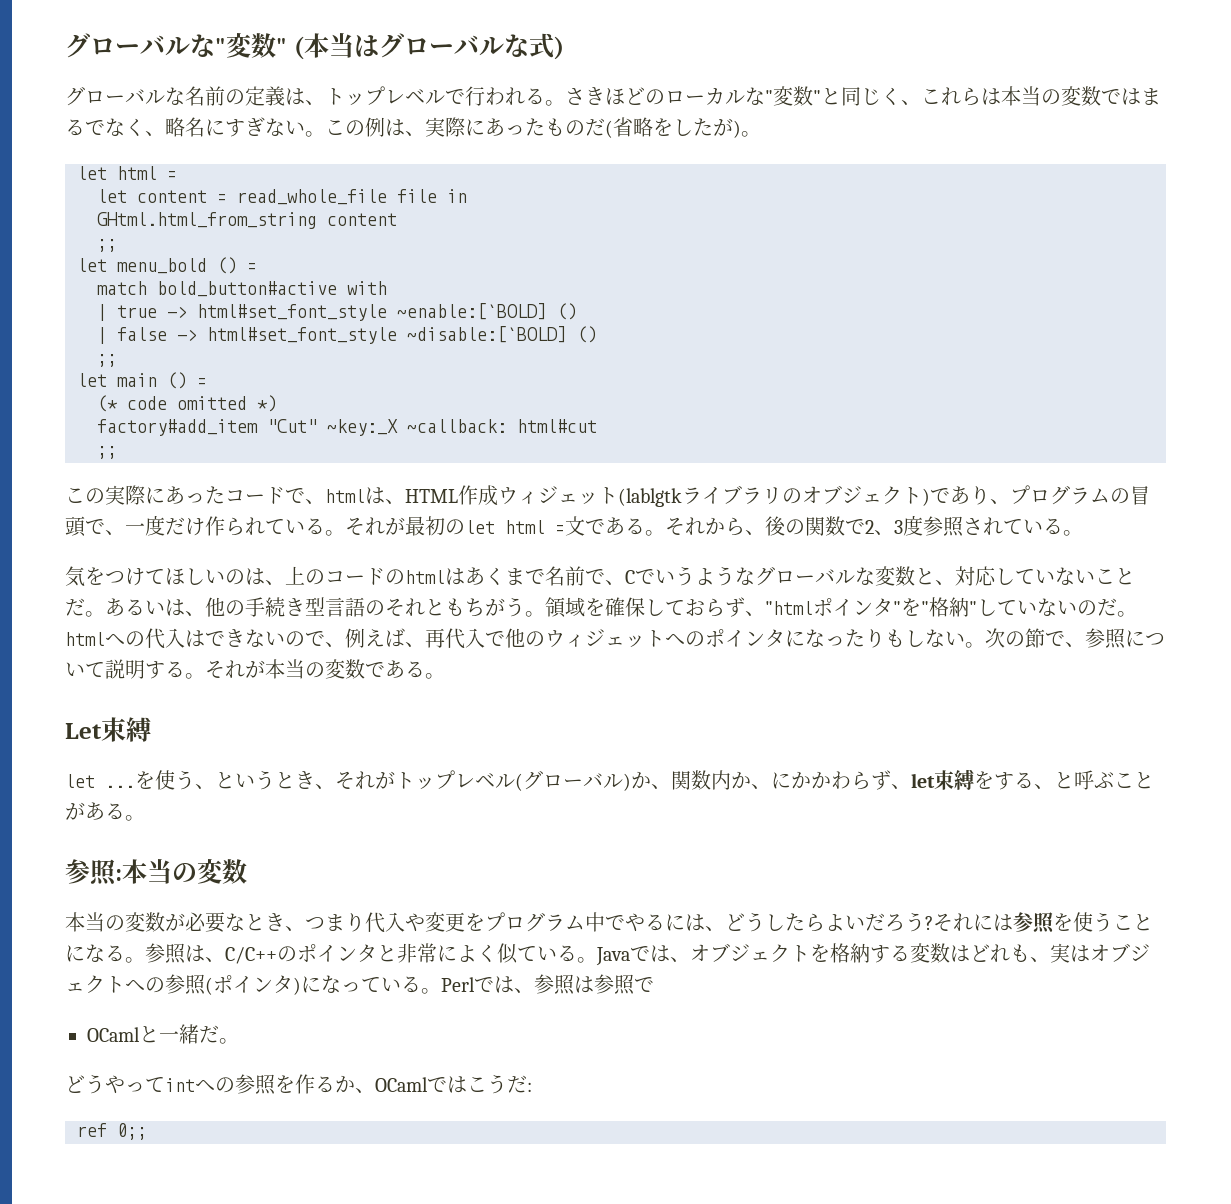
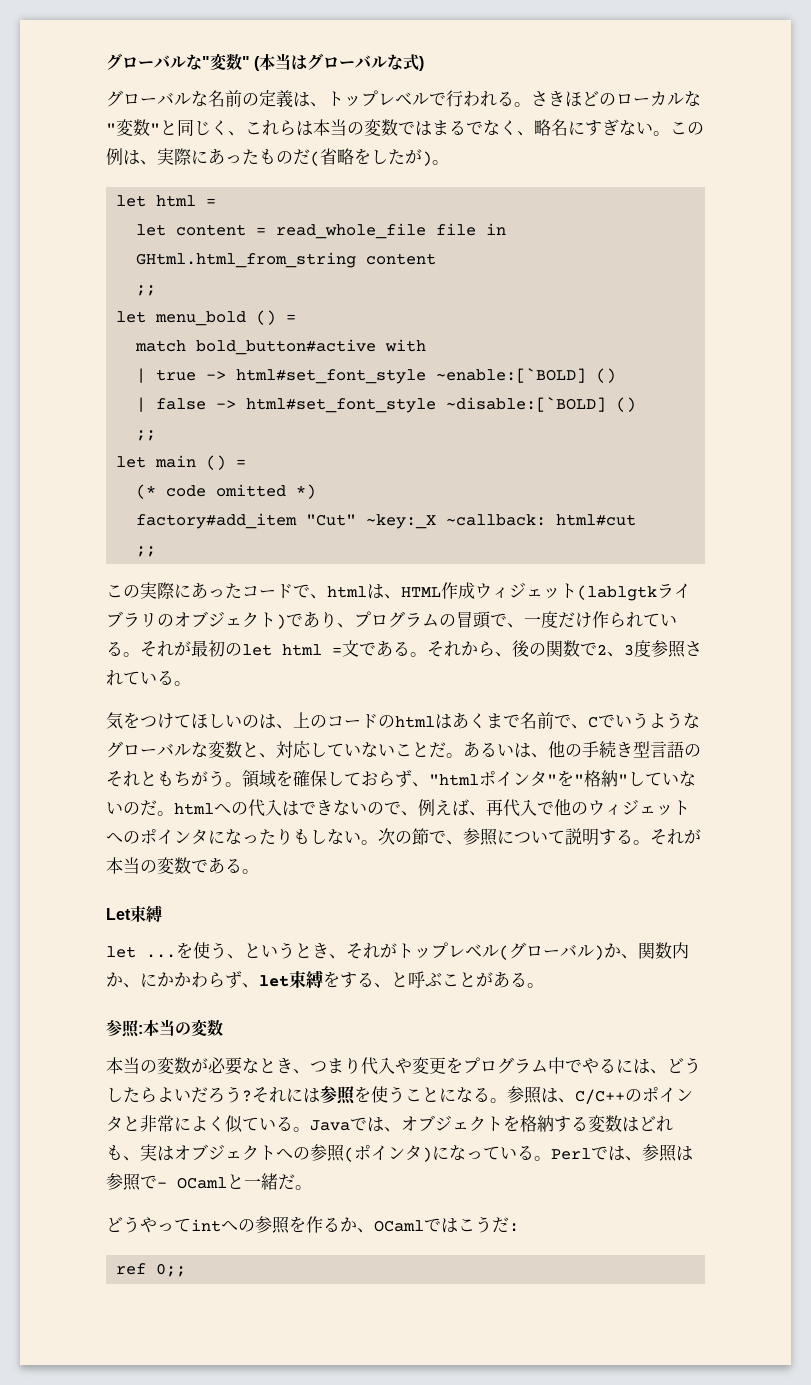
(654, 984) // -> [157,1182,167,1188] -

